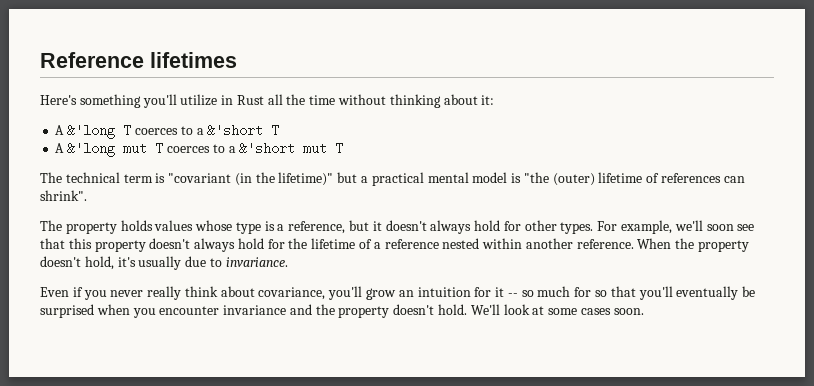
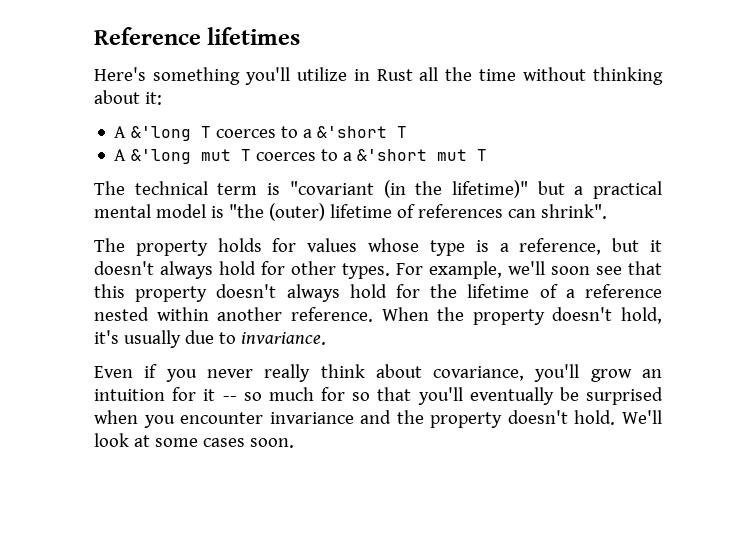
(153, 225) none -> [272,238,297,252] for

